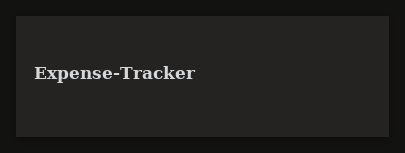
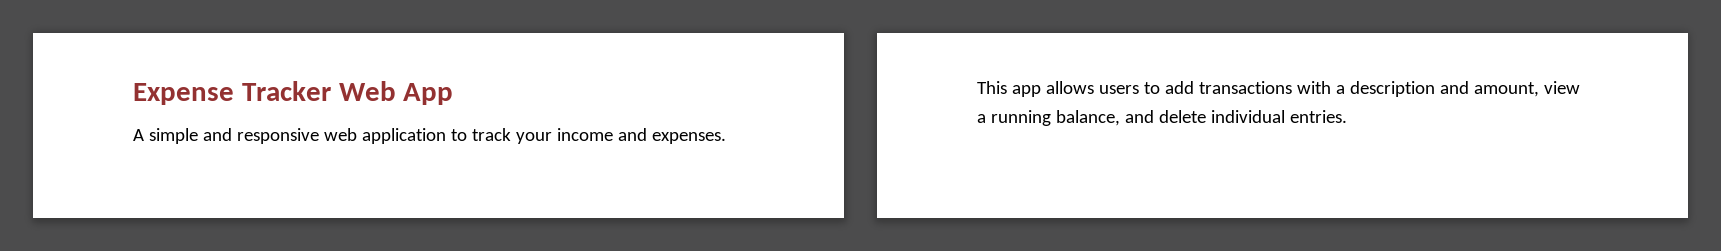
[34,66,196,83] Expense-Tracker -> [133,81,454,105] [133,128,726,144] [977,81,1580,97] [977,110,1347,126] Expense Tracker Web App // A simple and responsive web application to track your income and expenses. This app allows users to add transactions with a description and amount, view a running balance, and delete individual entries.

